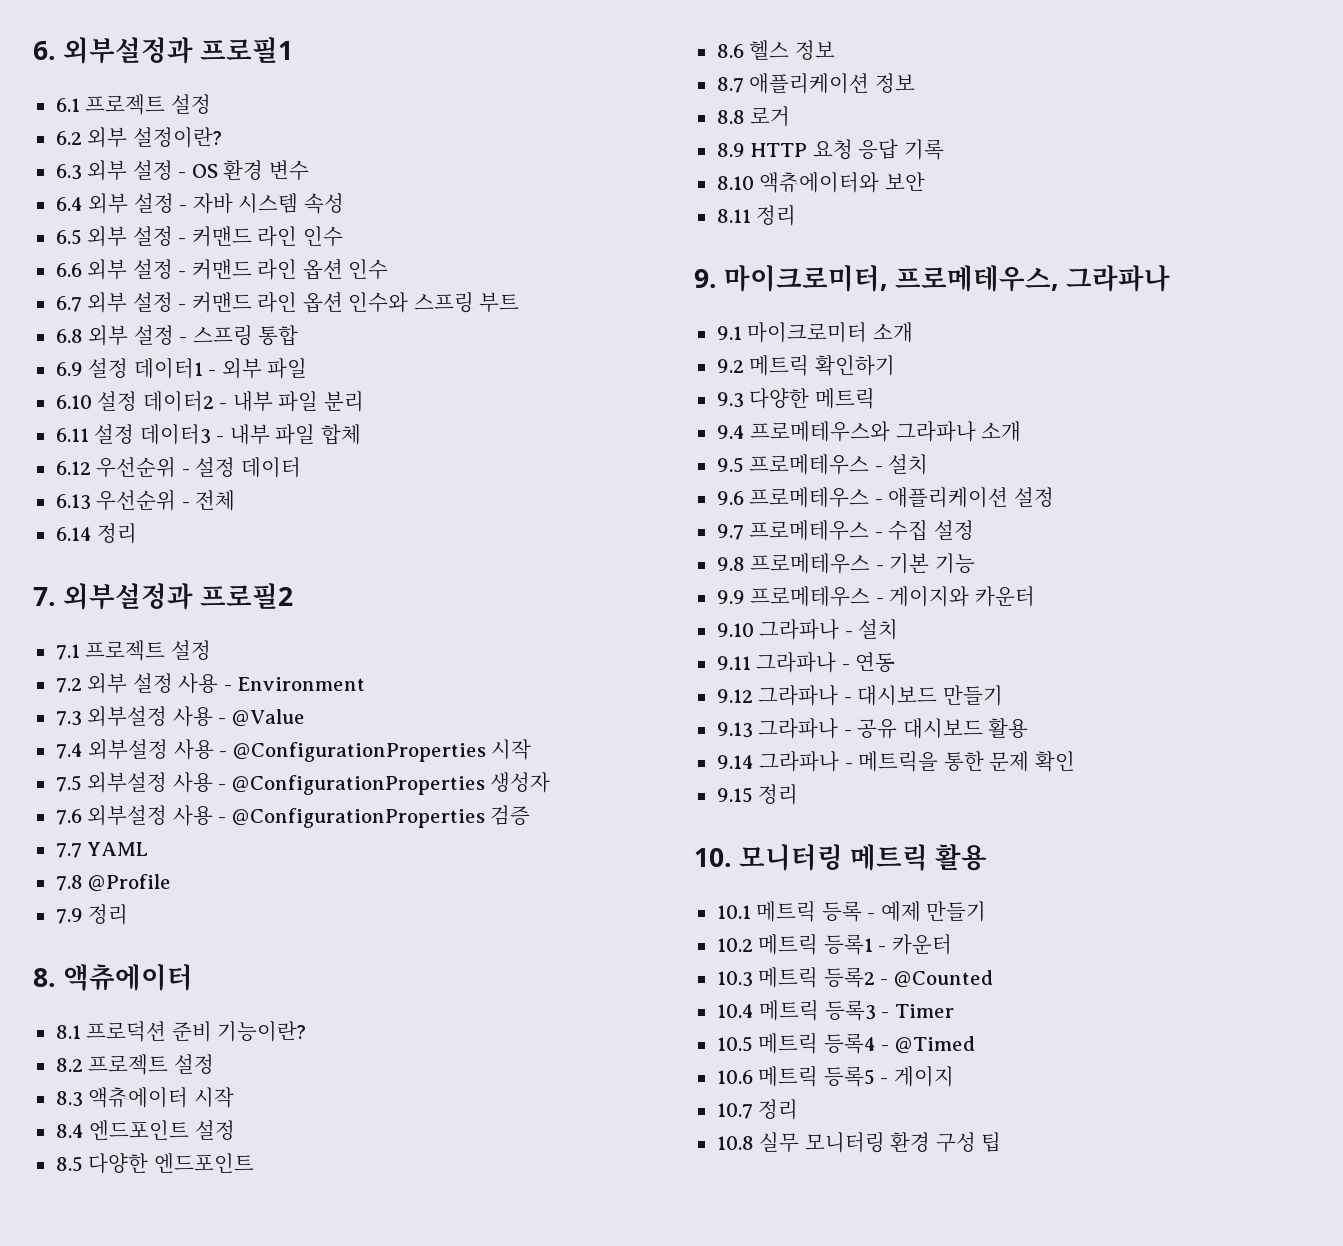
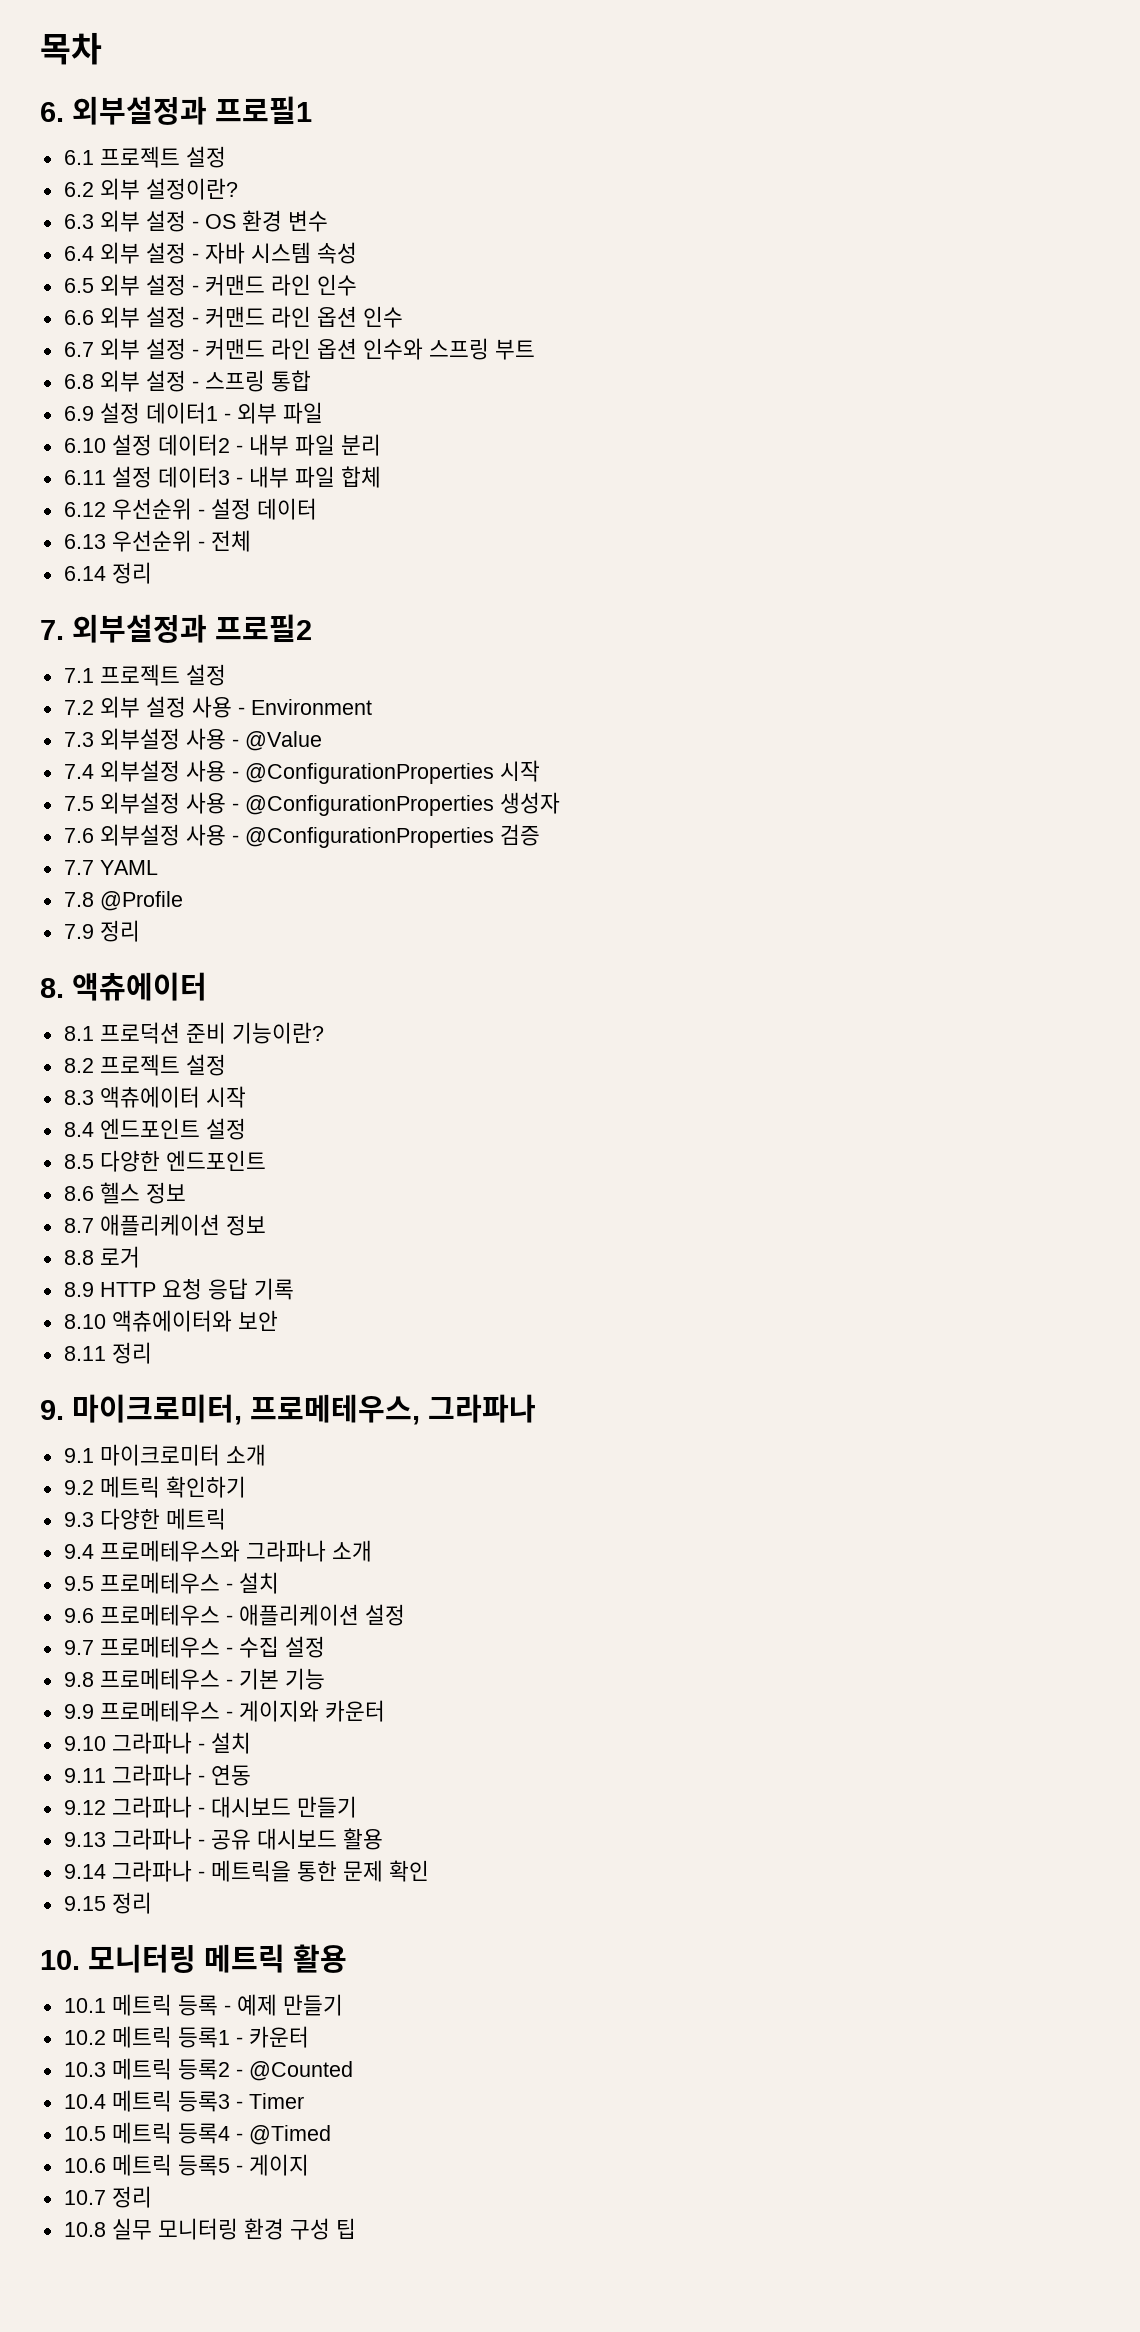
(33, 50) none -> [40,32,102,65] 목차 //

